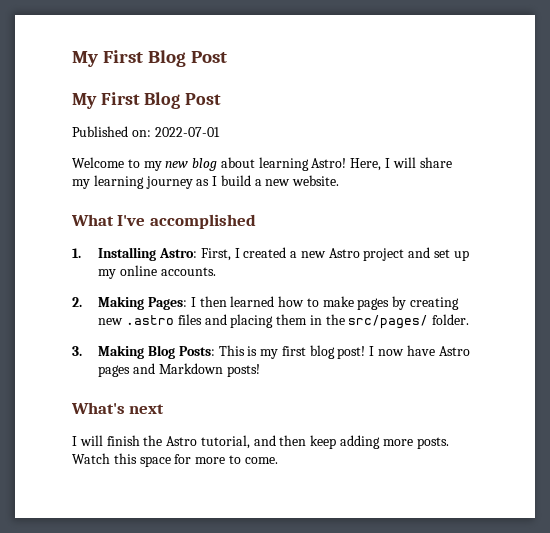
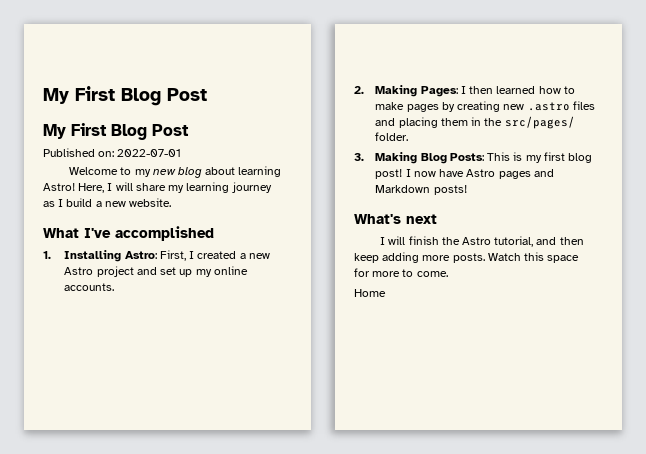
(278, 460) none -> [354,289,386,297] // Home

